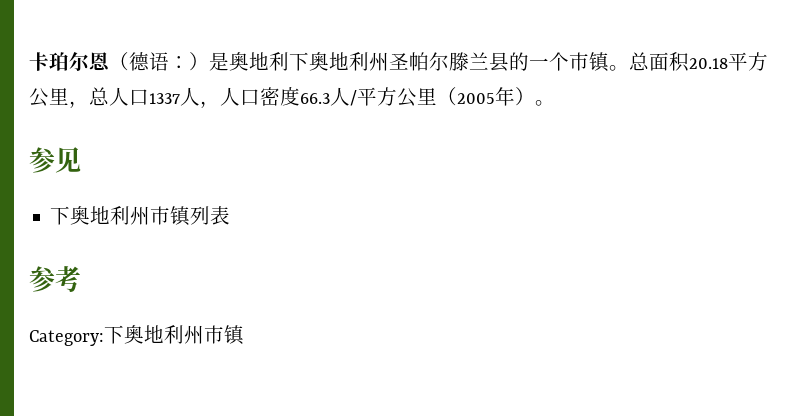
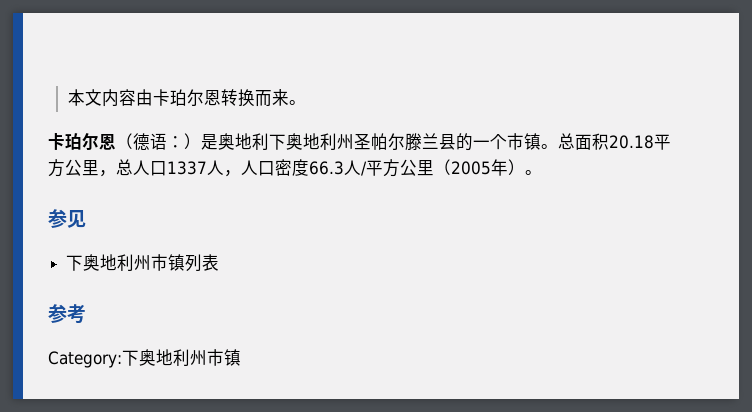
(29, 61) none -> [67,89,306,107] 本文内容由卡珀尔恩转换而来。 //

